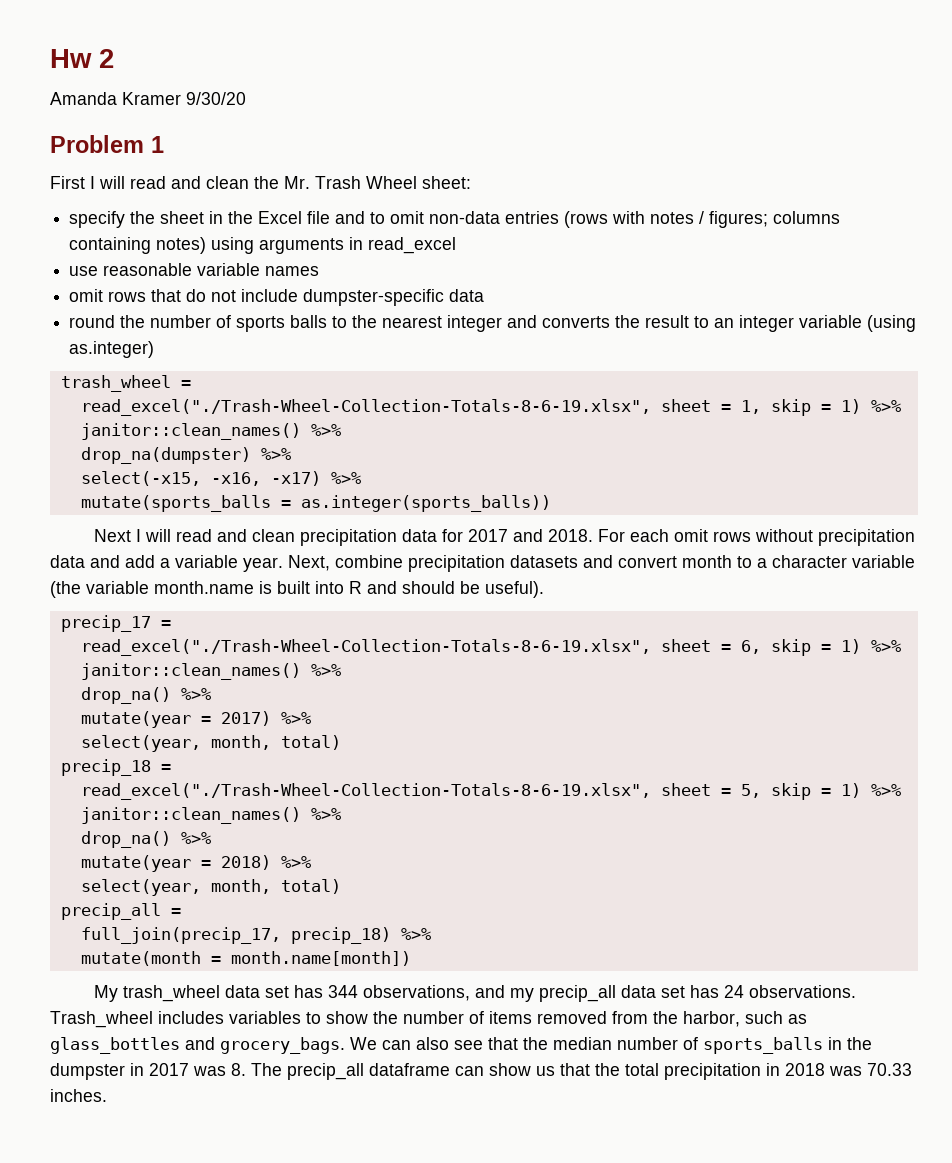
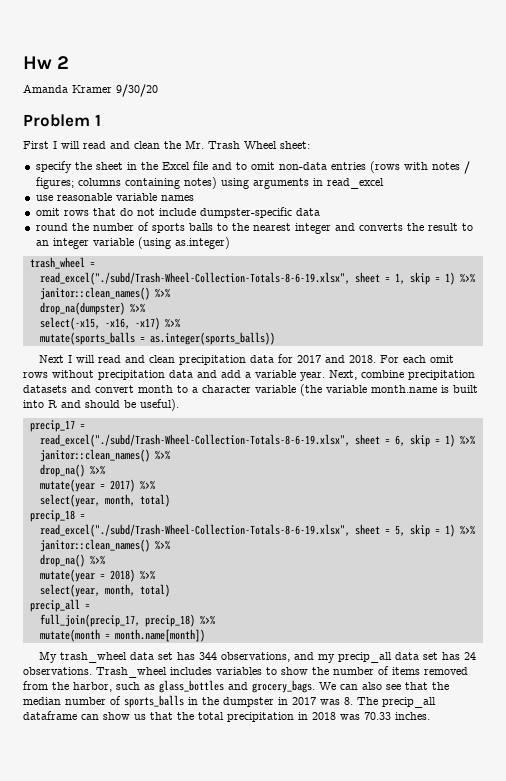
[80,399,651,416] read_excel("./Trash-Wheel-Collection-Totals-8-6-19.xlsx", -> [39,272,350,285] read_excel("./subd/Trash-Wheel-Collection-Totals-8-6-19.xlsx",
[80,639,651,656] read_excel("./Trash-Wheel-Collection-Totals-8-6-19.xlsx", -> [39,434,350,447] read_excel("./subd/Trash-Wheel-Collection-Totals-8-6-19.xlsx",
[80,783,651,800] read_excel("./Trash-Wheel-Collection-Totals-8-6-19.xlsx", -> [39,524,350,537] read_excel("./subd/Trash-Wheel-Collection-Totals-8-6-19.xlsx",

